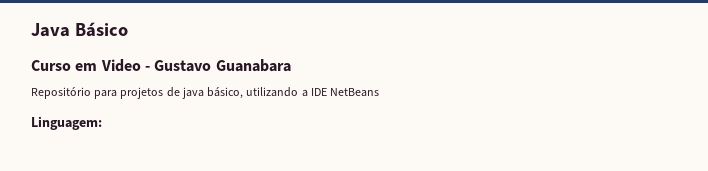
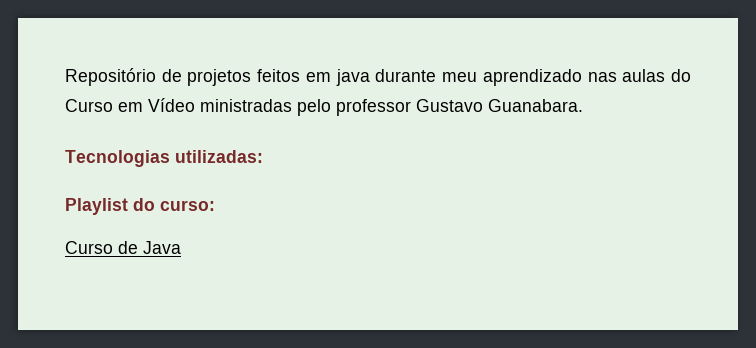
[31,22,128,37] [31,59,291,72] [31,87,380,99] [31,116,102,130] Java Básico // Curso em Video - Gustavo Guanabara // Repositório para projetos de java básico, utilizando a IDE NetBeans // Linguagem: -> [65,68,692,86] [65,98,583,116] [65,150,263,167] [65,198,215,215] [65,241,181,254] Repositório de projetos feitos em java durante meu aprendizado nas aulas do Curso em Vídeo ministradas pelo professor Gustavo Guanabara. // Tecnologias utilizadas: // Playlist do curso: // Curso de Java

